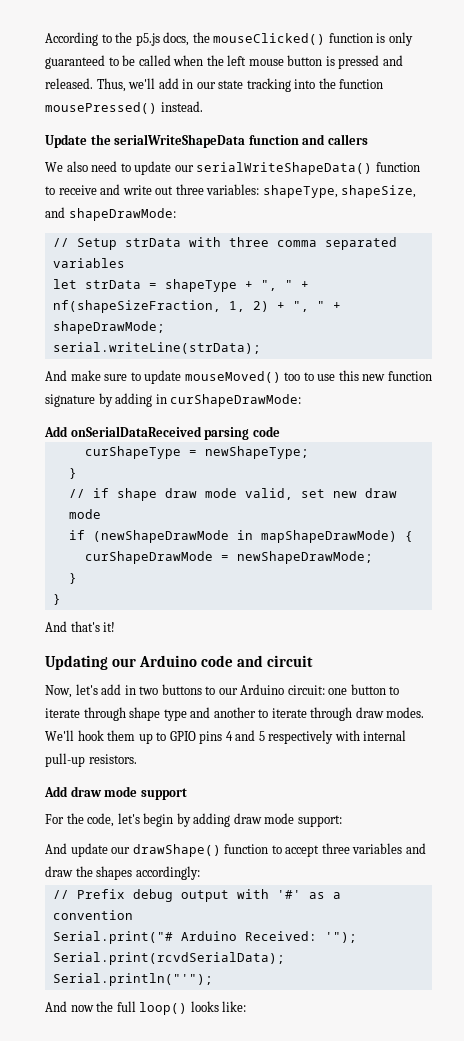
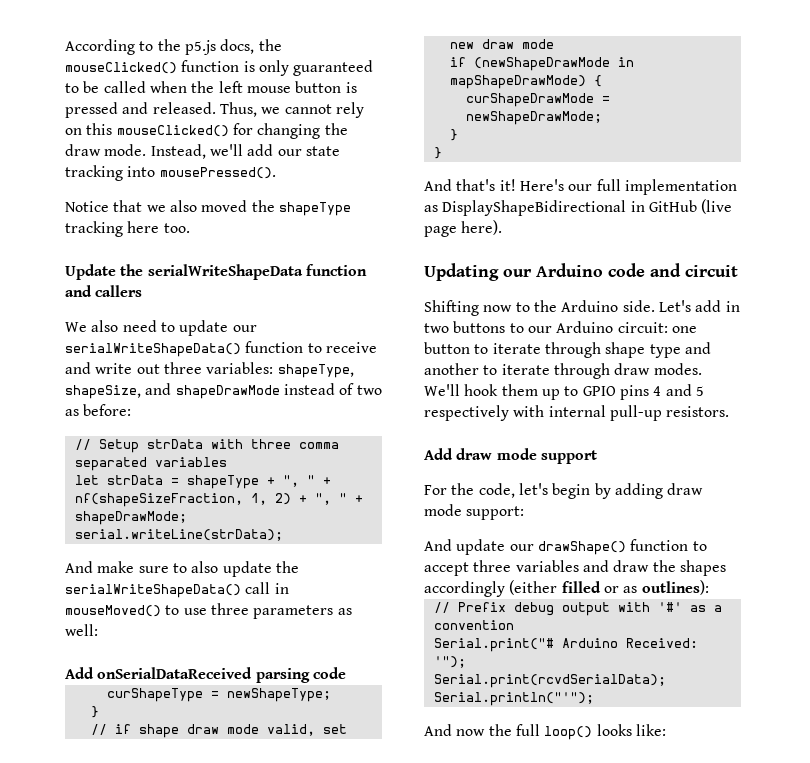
(126, 85) none -> [261,102,364,118] [65,123,348,139] [65,144,206,159] we cannot rely on this mouseClicked() for changing the draw mode. Instead,
[182,79,194,89] in -> (274, 150) none
[318,78,384,89] [45,101,203,114] the function mousePressed() instead. -> [159,167,276,179] [65,200,351,216] [65,221,190,237] mousePressed(). // Notice that we also moved the shapeType tracking here too.
[68,208,176,221] shapeDrawMode: -> [175,383,382,399] [65,404,132,416] shapeDrawMode instead of two as before:
[144,370,432,384] [45,393,302,407] update mouseMoved() too to use this new function signature by adding in curShapeDrawMode: -> [191,561,299,577] [65,582,289,598] [65,603,352,619] [65,624,98,636] also update the serialWriteShapeData() call in mouseMoved() to use three parameters as well:
(116, 627) none -> [519,179,737,195] [424,199,733,216] [424,220,503,237] Here's our full implementation as DisplayShapeBidirectional in GitHub (live page here).
[45,684,98,698] Now, let's -> [424,300,691,316] Shifting now to the Arduino side. Let's
[135,866,200,880] accordingly: -> [424,580,709,597] accordingly (either filled or as outlines):

